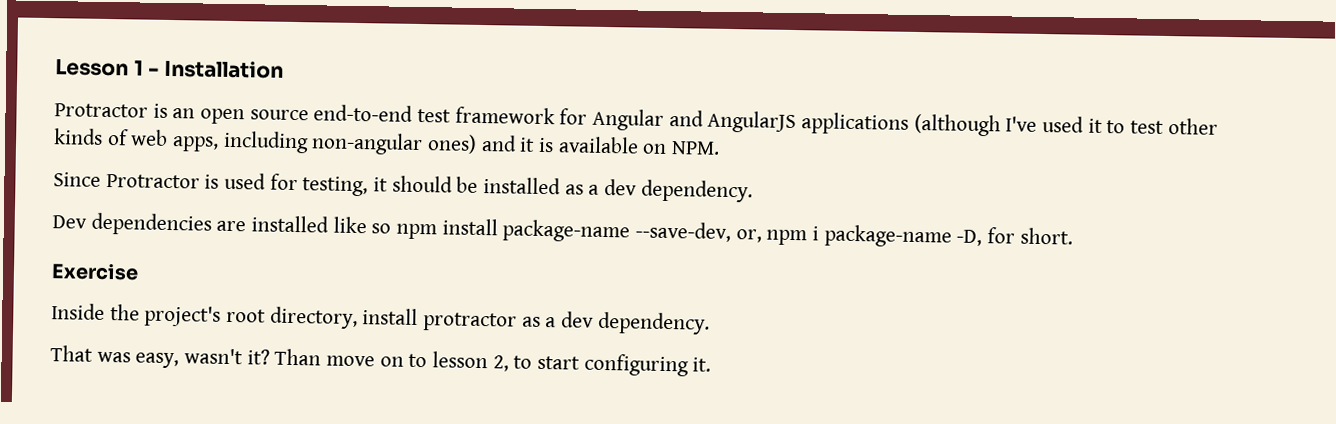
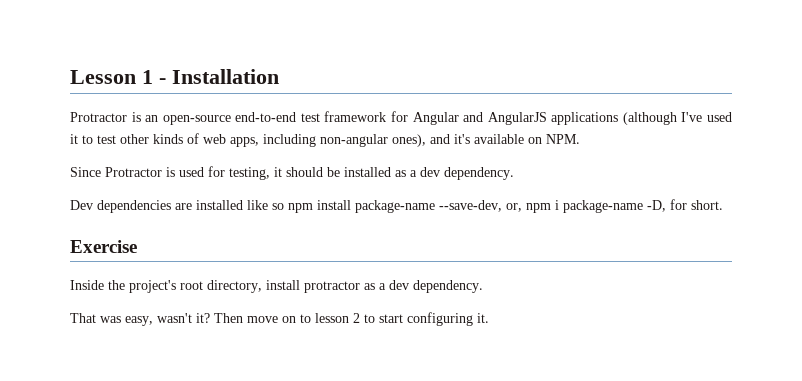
[200,108,309,125] open source -> [162,115,231,125] open-source
[427,134,555,154] ones) and it is -> [392,134,470,147] ones), and it's
[274,348,322,366] Than -> [214,313,243,323] Then
[492,355,509,372] 2, -> [353,313,360,323] 2

